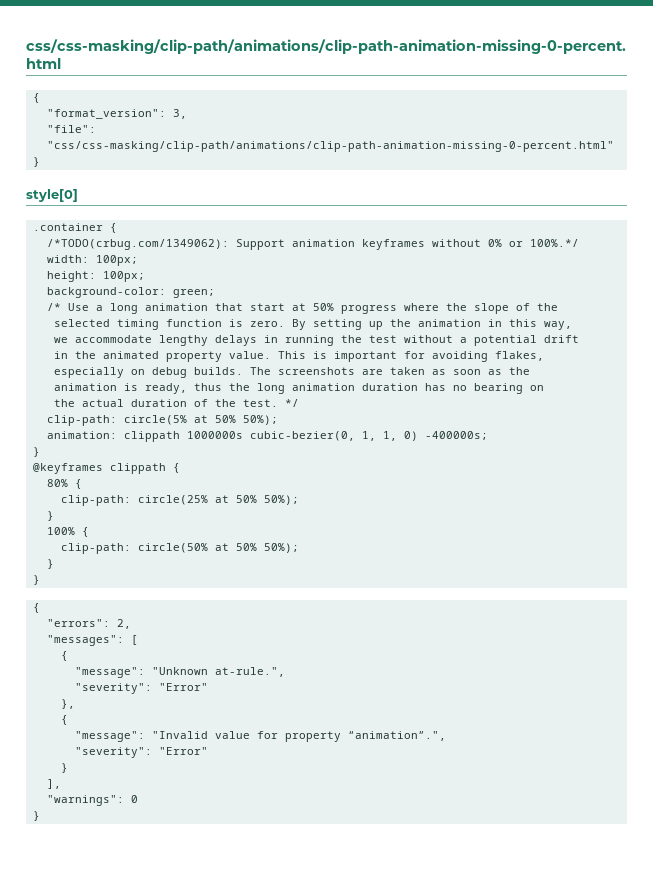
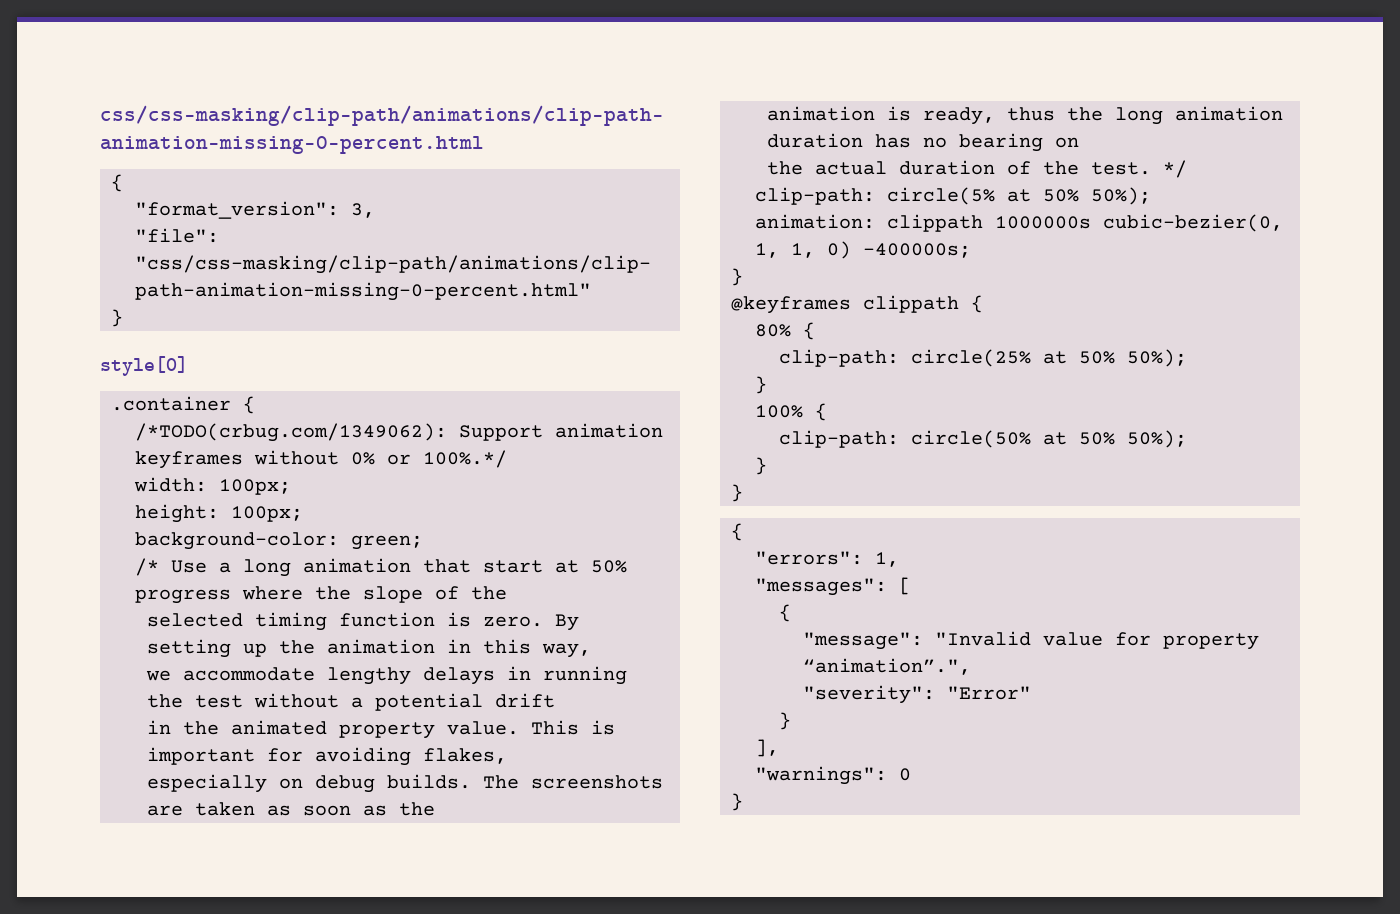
[116,619,131,629] 2, -> [875,552,900,567] 1,
[74,667,285,678] [74,683,208,694] [60,699,75,709] [60,715,68,725] // "message": "Unknown at-rule.", // "severity": "Error" // }, // { -> (792, 613) none

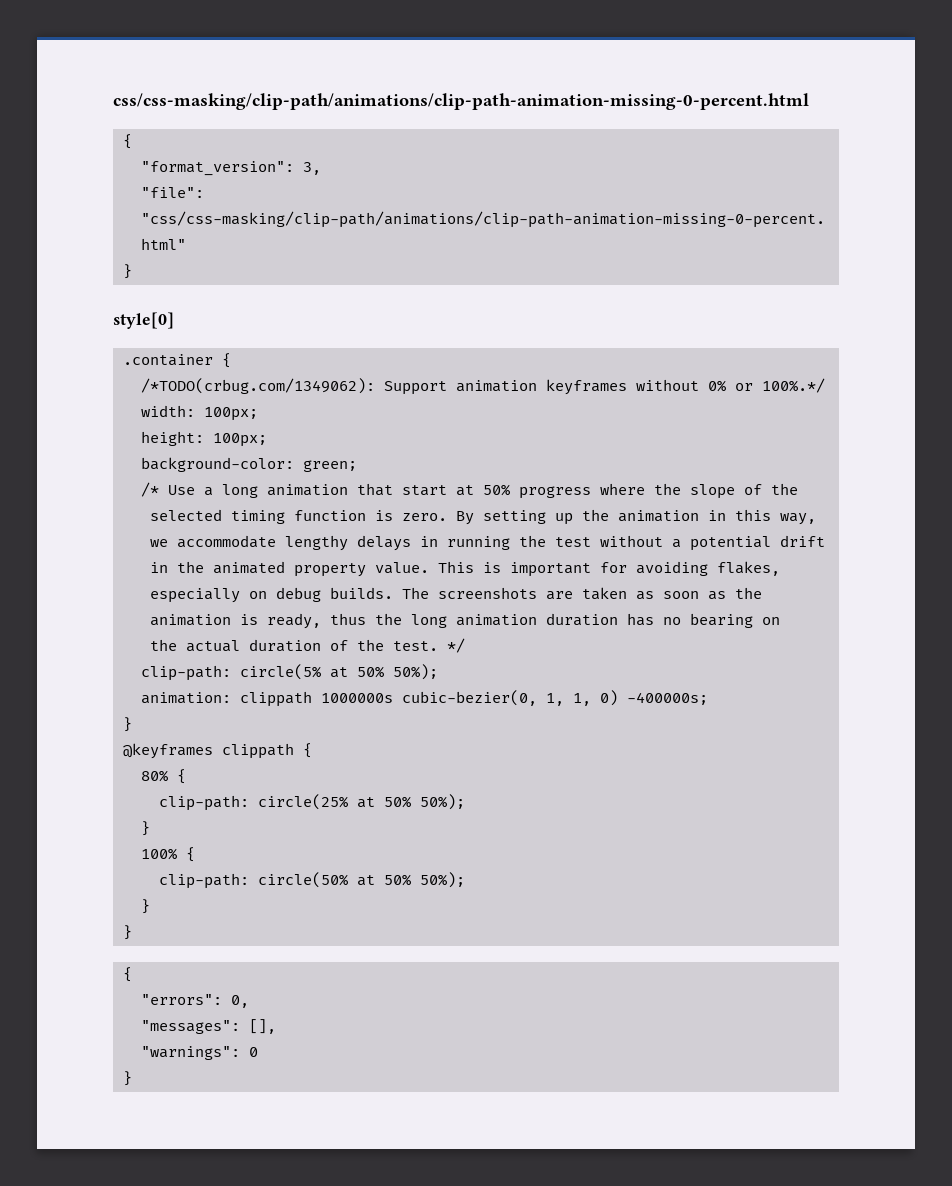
[875,552,900,567] 1, -> [230,995,249,1008] 0,
[899,577,912,595] [779,604,792,622] [803,631,1260,650] [803,658,972,675] [803,685,1032,704] [779,712,792,730] [755,739,780,757] [ // { // "message": "Invalid value for property “animation”.", // "severity": "Error" // } // ], -> [248,1019,276,1034] [],

